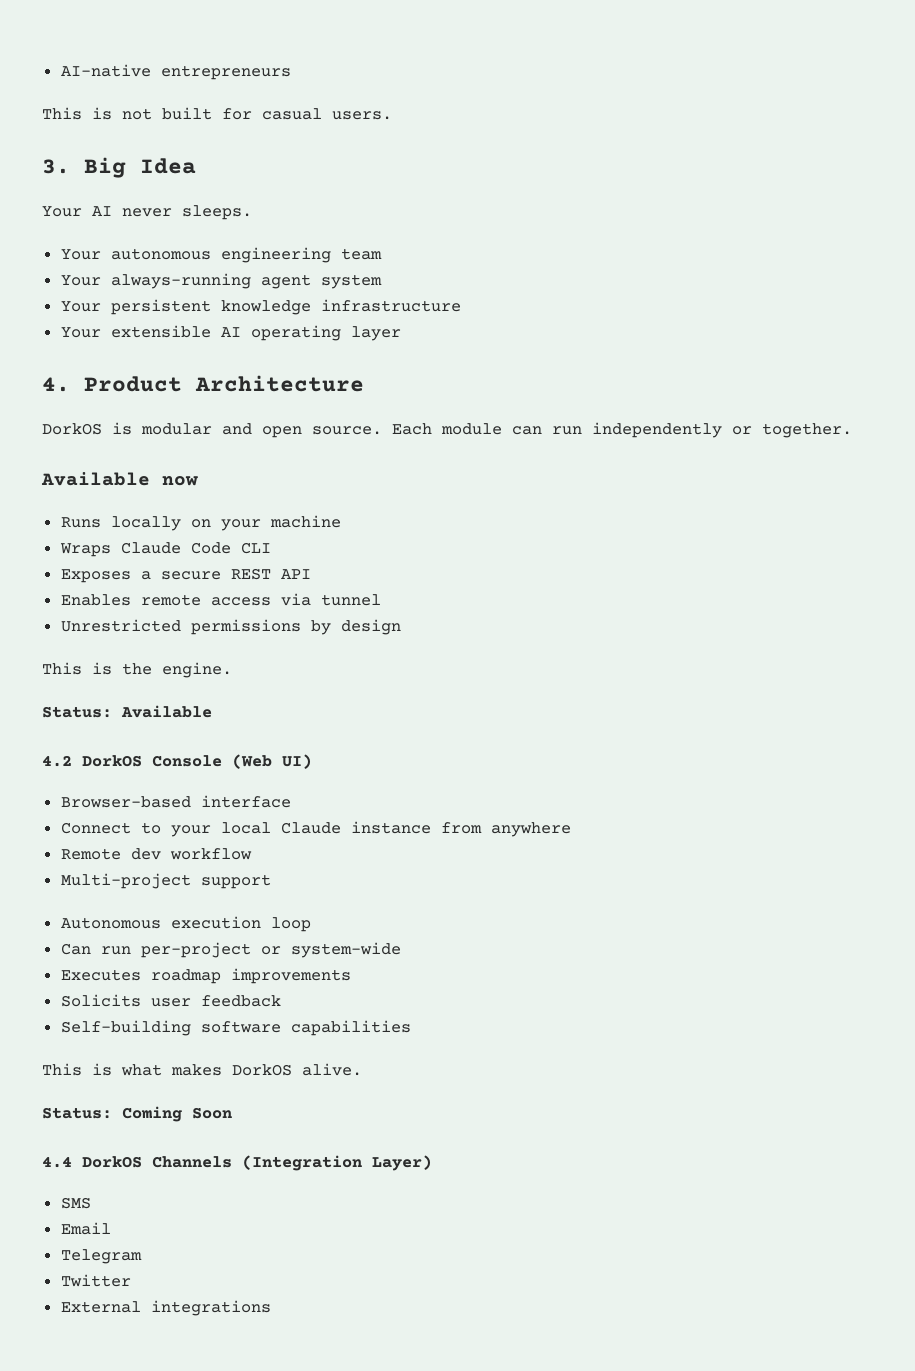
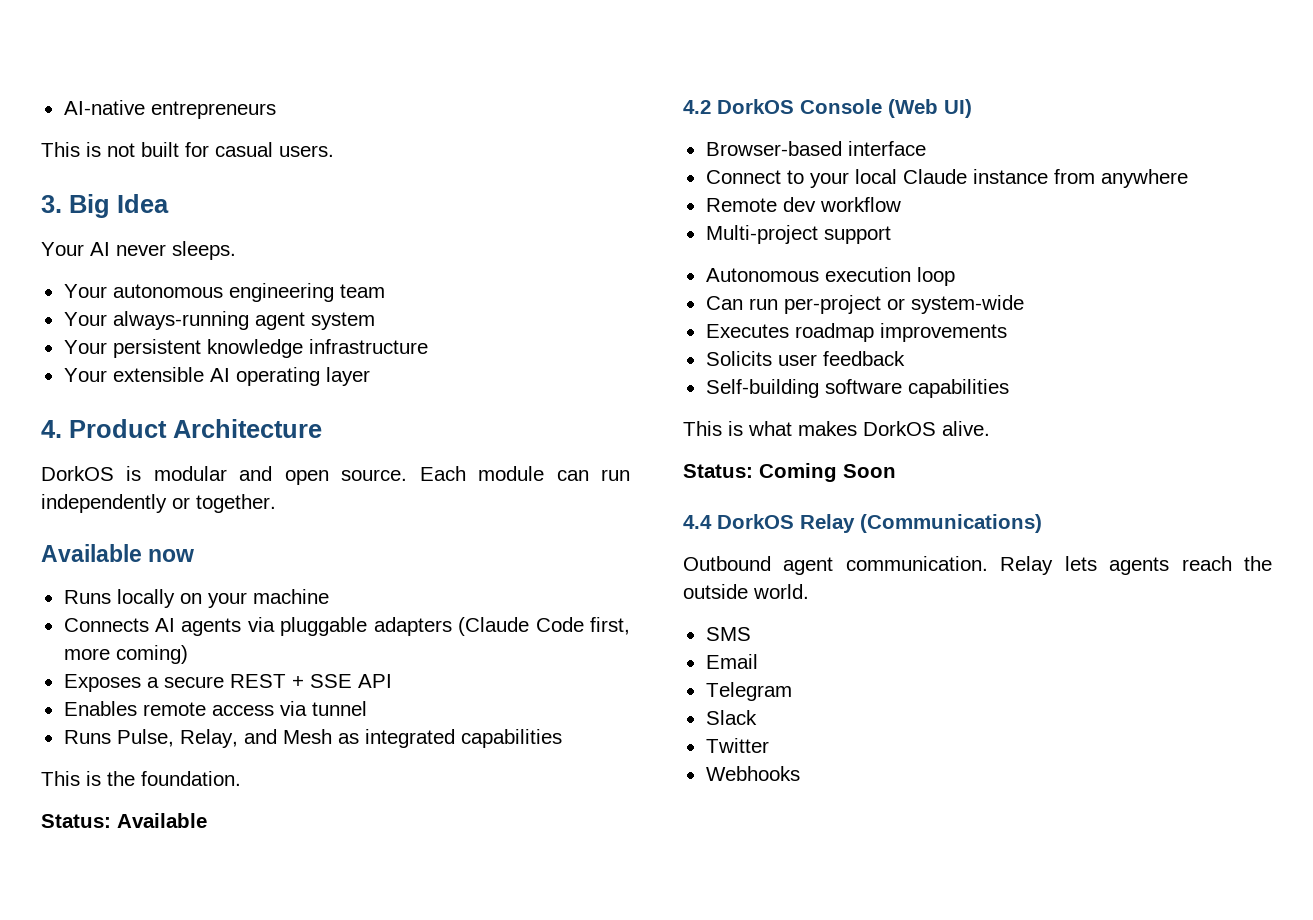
[59,542,271,557] Wraps Claude Code CLI -> [63,617,630,636] [63,645,188,664] Connects AI agents via pluggable adapters (Claude Code first, more coming)
(271, 574) none -> [291,674,352,688] + SSE
[60,619,401,635] Unrestricted permissions by design -> [63,729,562,748] Runs Pulse, Relay, and Mesh as integrated capabilities
[162,662,232,678] engine. -> [141,771,241,786] foundation.
[152,1155,432,1171] Channels (Integration Layer) -> [800,514,1042,533] [683,556,1272,575] [683,584,809,599] Relay (Communications) // Outbound agent communication. Relay lets agents reach the outside world.
(142, 1256) none -> [705,710,757,725] // Slack
[60,1300,271,1316] External integrations -> [705,766,800,781] Webhooks

